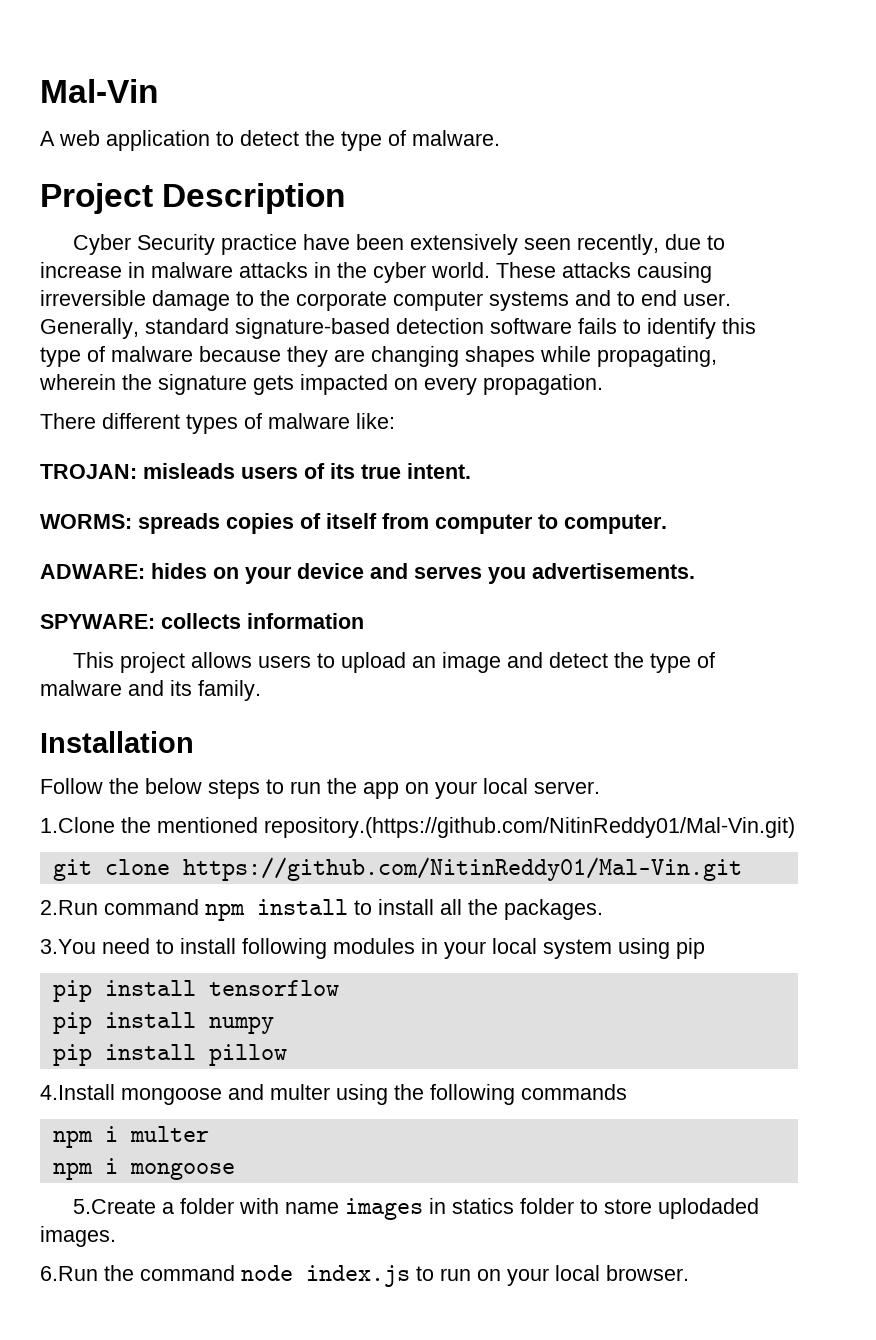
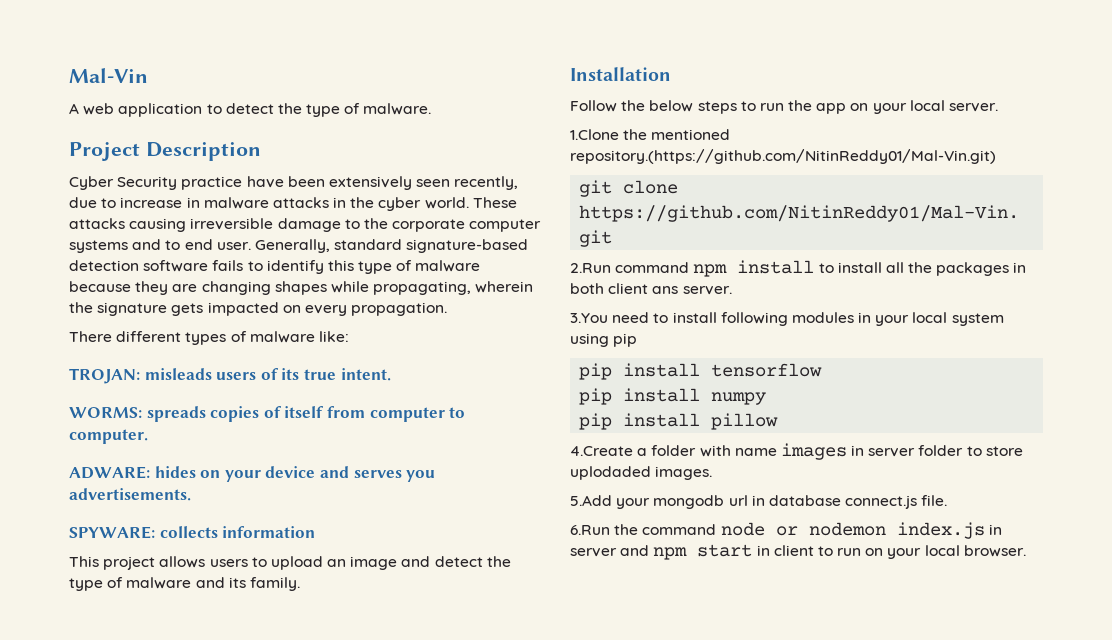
[504,899,603,920] packages. -> [936,262,1027,276] [570,283,732,295] packages in both client ans server.
[40,1084,627,1105] [52,1126,209,1148] [52,1158,235,1180] [73,1199,157,1214] 4.Install mongoose and multer using the following commands // npm i multer // npm i mongoose // 5.Create -> [570,446,633,456] 4.Create
[452,1198,515,1214] statics -> [868,448,916,457] server
[40,1265,410,1287] 6.Run the command node index.js -> [570,495,948,509] [570,522,1002,539] [570,544,814,560] 5.Add your mongodb url in database connect.js file. // 6.Run the command node or nodemon index.js in server and npm start in client

